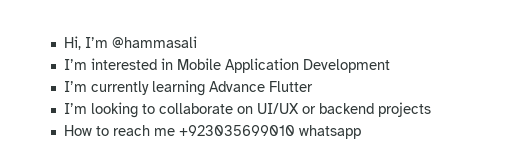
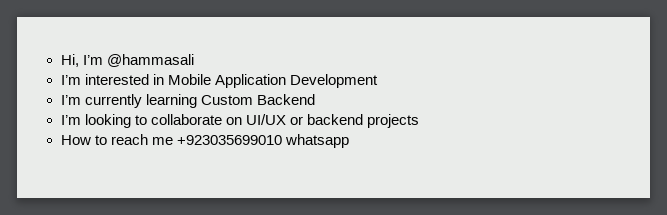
[208,81,313,92] Advance Flutter -> [200,94,315,105] Custom Backend

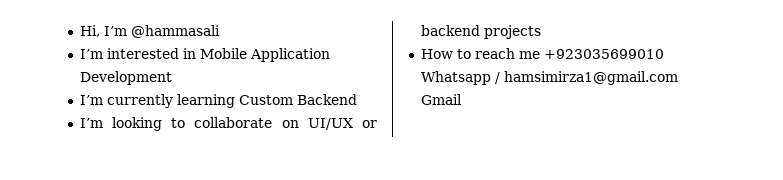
[284,134,349,148] whatsapp -> [420,71,678,85] [420,94,462,105] Whatsapp / hamsimirza1@gmail.com Gmail

